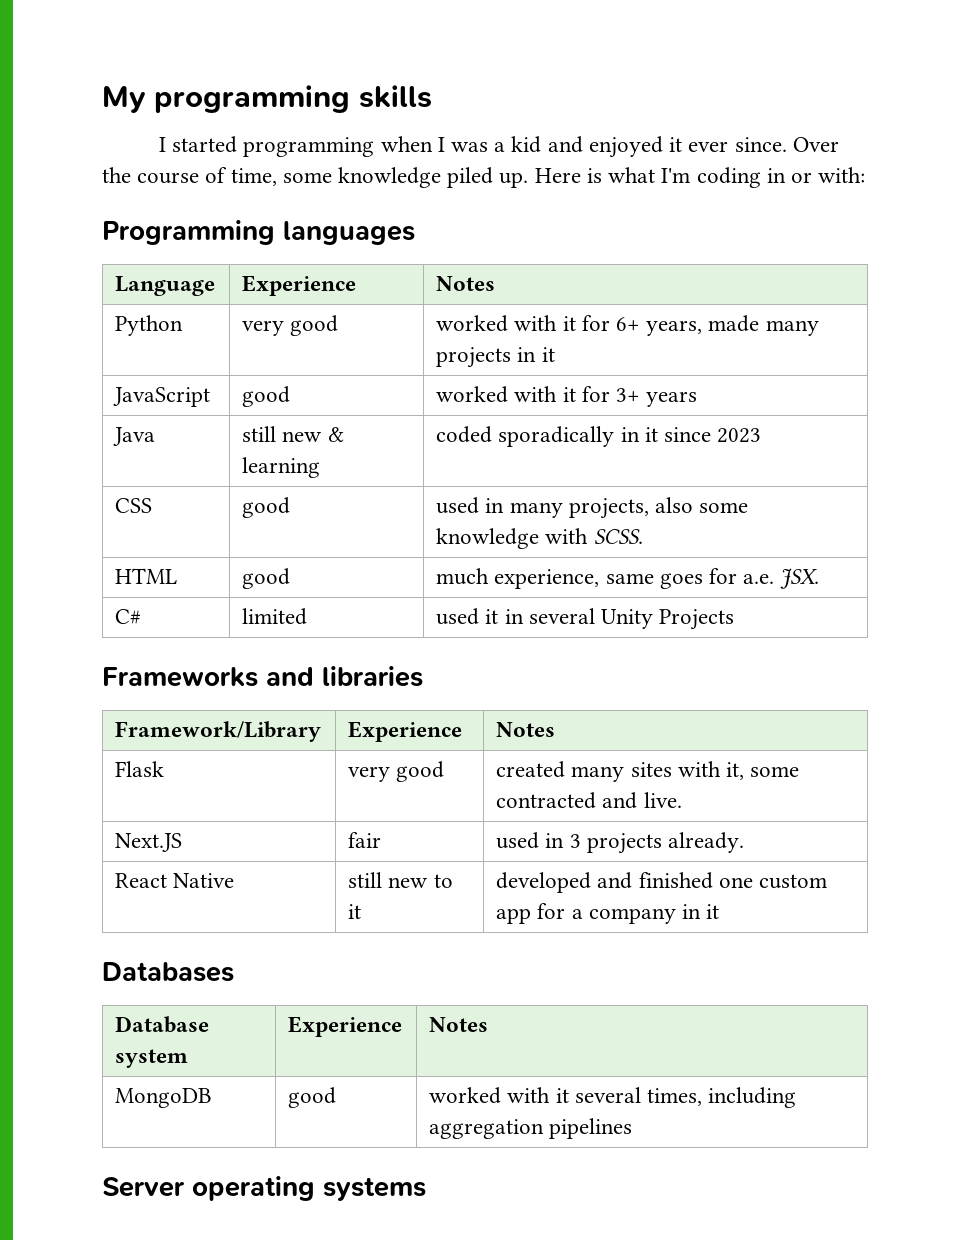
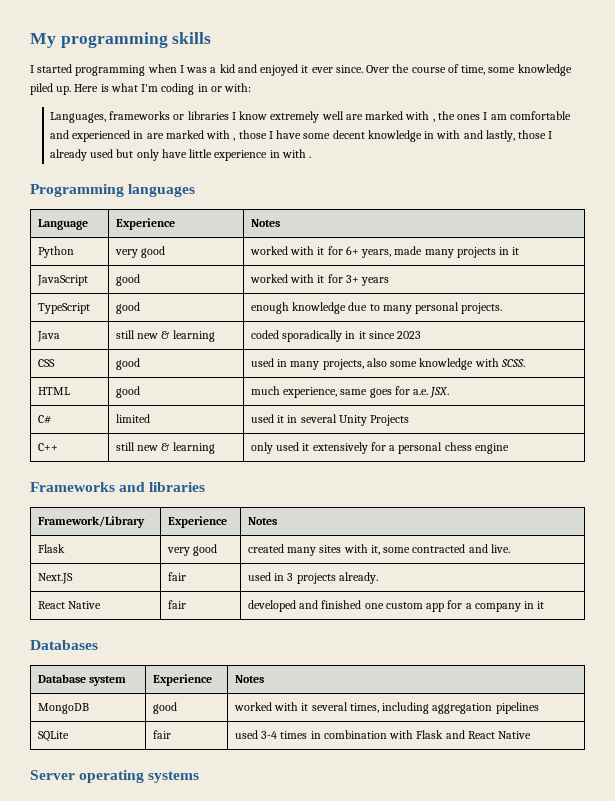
(866, 175) none -> [49,111,571,123] [49,130,553,142] [49,149,312,161] // Languages, frameworks or libraries I know extremely well are marked with , the ones I am comfortable and experienced in are marked with , those I have some decent knowledge in with and lastly, those I already used but only have little experience in with .
(698, 399) none -> [37,303,90,314] [115,302,140,314] [250,302,503,314] // TypeScript | good | enough knowledge due to many personal projects.
(735, 619) none -> [37,443,58,451] [115,442,215,454] [250,442,509,454] // C++ | still new & learning | only used it extensively for a personal chess engine
[348,872,453,888] [348,904,362,919] still new to it -> [167,600,186,609] fair
(633, 1128) none -> [37,731,69,742] [152,730,171,739] [234,730,532,739] // SQLite | fair | used 3-4 times in combination with Flask and React Native

